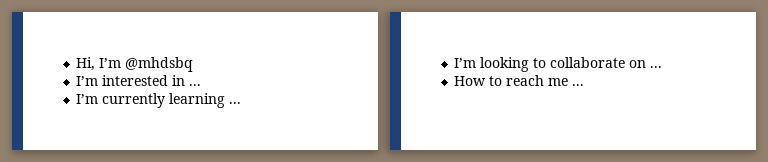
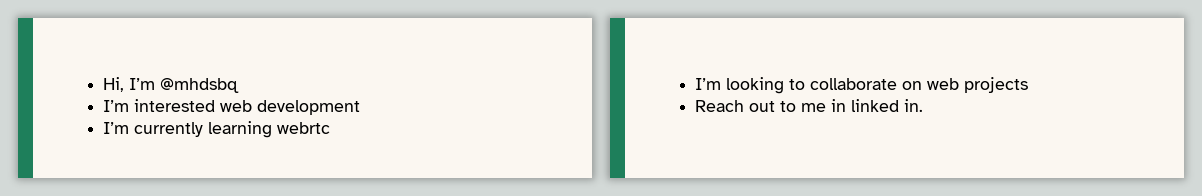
[172,75,202,86] in ... -> [220,100,361,115] web development
[229,102,242,104] ... -> [277,122,331,134] webrtc
[650,66,663,68] [454,75,585,86] ... // How to reach me ... -> [927,77,1029,93] [695,99,924,112] web projects // Reach out to me in linked in.

